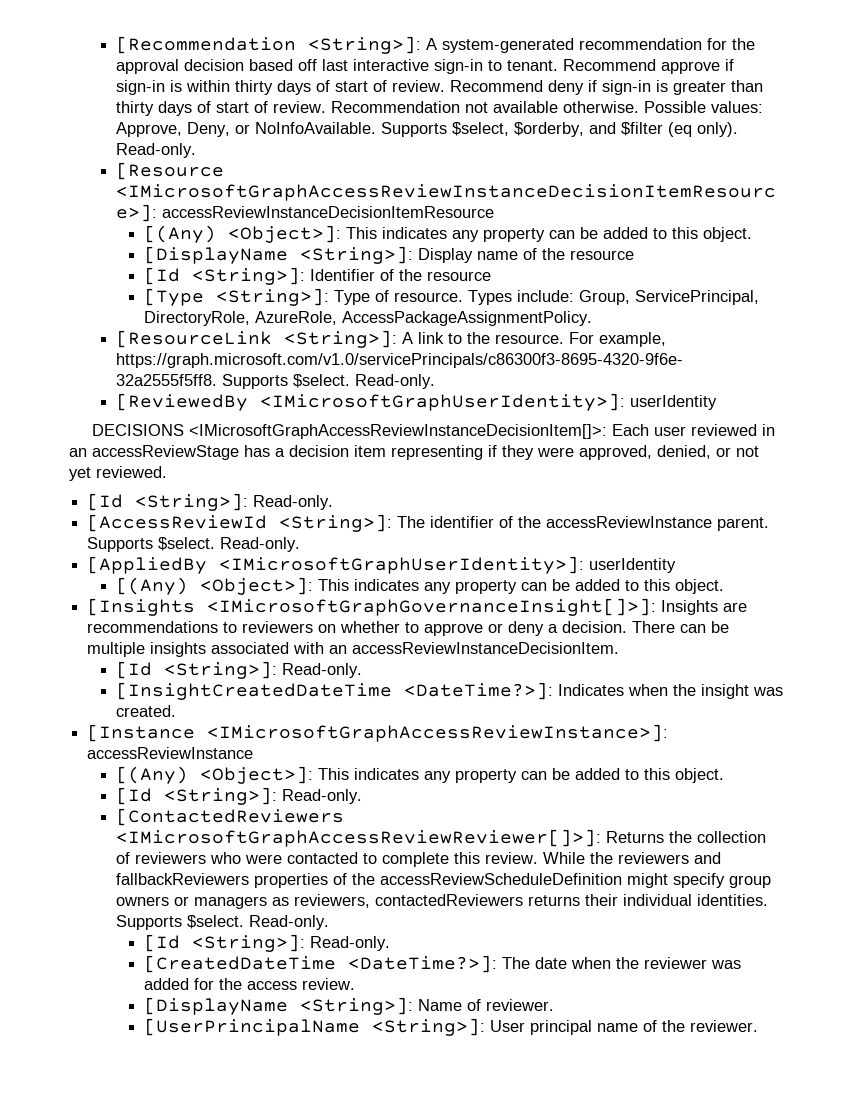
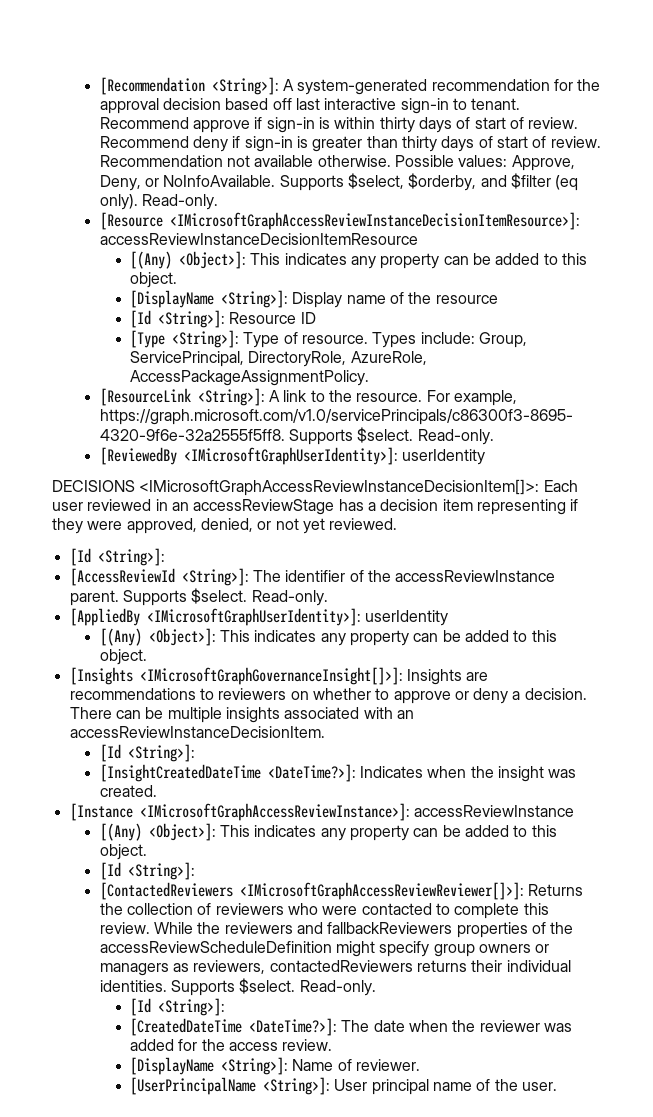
[310,269,492,281] Identifier of the resource -> [229,312,316,324] Resource ID
[253,495,334,510] Read-only. -> (165, 557) none
[281,663,362,678] Read-only. -> (195, 753) none
[281,789,362,804] Read-only. -> (195, 871) none
[310,936,391,951] Read-only. -> (225, 1007) none
[690,1020,759,1032] reviewer. -> [521,1082,557,1091] user.

